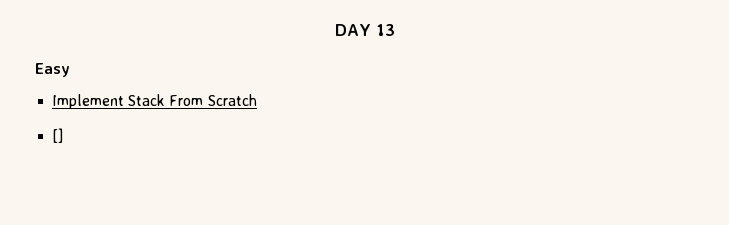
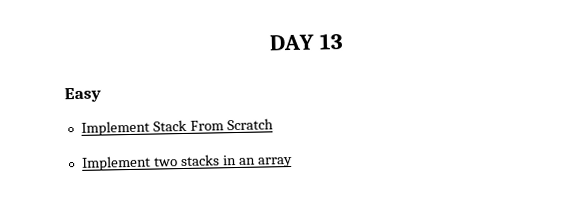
[52,128,64,143] [] -> [80,154,293,171] Implement two stacks in an array

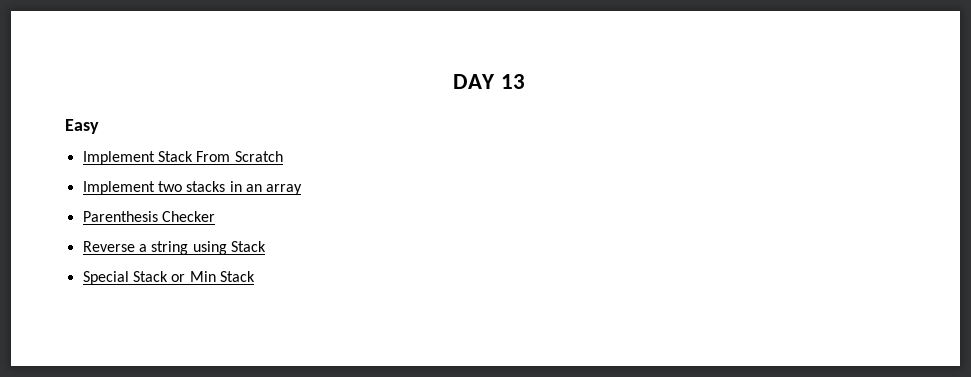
(293, 162) none -> [82,211,215,222] [82,241,266,255] [82,271,255,285] // Parenthesis Checker // Reverse a string using Stack // Special Stack or Min Stack

